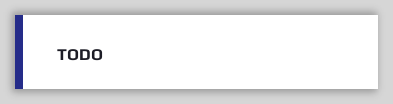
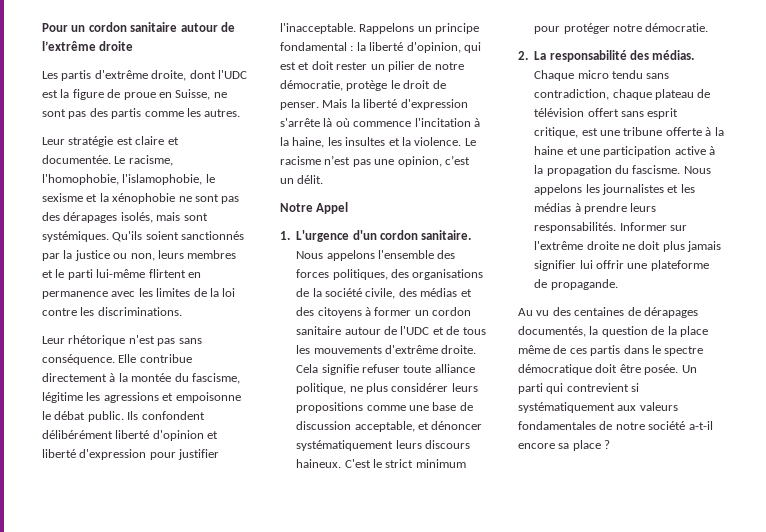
[57,49,103,61] TODO -> [42,22,235,32] [42,41,134,51] [42,70,247,81] [42,89,227,100] [42,108,241,119] [42,136,179,147] [42,155,173,166] [42,174,215,185] [42,193,240,204] [42,212,208,223] [42,231,245,242] [42,250,237,261] [42,269,201,280] [42,288,236,299] [42,307,182,316] [42,335,202,346] [42,354,192,365] [42,373,240,384] [42,392,241,403] [42,411,205,422] [42,430,219,441] [42,449,220,460] [280,23,480,34] [280,42,481,53] [280,61,464,72] [280,80,446,91] [280,99,468,110] [280,118,480,127] [280,137,476,148] [280,155,470,167] [280,175,324,184] [280,202,349,214] [280,230,472,242] [296,250,456,261] [296,269,484,280] [296,288,472,299] [296,307,472,318] [296,326,486,335] [296,345,477,354] [296,364,475,375] [296,383,478,394] [296,402,473,413] [296,421,483,432] [296,440,470,451] [296,459,466,468] [534,23,709,34] [518,50,695,62] [534,70,670,81] [534,89,711,100] [534,108,679,119] [534,127,724,138] [534,146,716,157] [534,165,711,176] [534,184,695,195] [534,203,657,214] [534,222,687,233] [534,241,722,252] [534,260,709,271] [534,279,618,290] [518,307,698,318] [518,326,708,337] [518,345,704,356] [518,364,697,375] [518,383,640,394] [518,402,678,413] [518,421,713,430] [518,440,611,451] Pour un cordon sanitaire autour de l’extrême droite // Les partis d'extrême droite, dont l'UDC est la figure de proue en Suisse, ne sont pas des partis comme les autres. // Leur stratégie est claire et documentée. Le racisme, l'homophobie, l'islamophobie, le sexisme et la xénophobie ne sont pas des dérapages isolés, mais sont systémiques. Qu'ils soient sanctionnés par la justice ou non, leurs membres et le parti lui-même flirtent en permanence avec les limites de la loi contre les discriminations. // Leur rhétorique n'est pas sans conséquence. Elle contribue directement à la montée du fascisme, légitime les agressions et empoisonne le débat public. Ils confondent délibérément liberté d'opinion et liberté d'expression pour justifier l'inacceptable. Rappelons un principe fondamental : la liberté d'opinion, qui est et doit rester un pilier de notre démocratie, protège le droit de penser. Mais la liberté d'expression s'arrête là où commence l'incitation à la haine, les insultes et la violence. Le racisme n’est pas une opinion, c’est un délit. // Notre Appel // 1. L'urgence d'un cordon sanitaire. Nous appelons l'ensemble des forces politiques, des organisations de la société civile, des médias et des citoyens à former un cordon sanitaire autour de l'UDC et de tous les mouvements d'extrême droite. Cela signifie refuser toute alliance politique, ne plus considérer leurs propositions comme une base de discussion acceptable, et dénoncer systématiquement leurs discours haineux. C'est le strict minimum pour protéger notre démocratie. // 2. La responsabilité des médias. Chaque micro tendu sans contradiction, chaque plateau de télévision offert sans esprit critique, est une tribune offerte à la haine et une participation active à la propagation du fascisme. Nous appelons les journalistes et les médias à prendre leurs responsabilités. Informer sur l'extrême droite ne doit plus jamais signifier lui offrir une plateforme de propagande. // Au vu des centaines de dérapages documentés, la question de la place même de ces partis dans le spectre démocratique doit être posée. Un parti qui contrevient si systématiquement aux valeurs fondamentales de notre société a-t-il encore sa place ?

